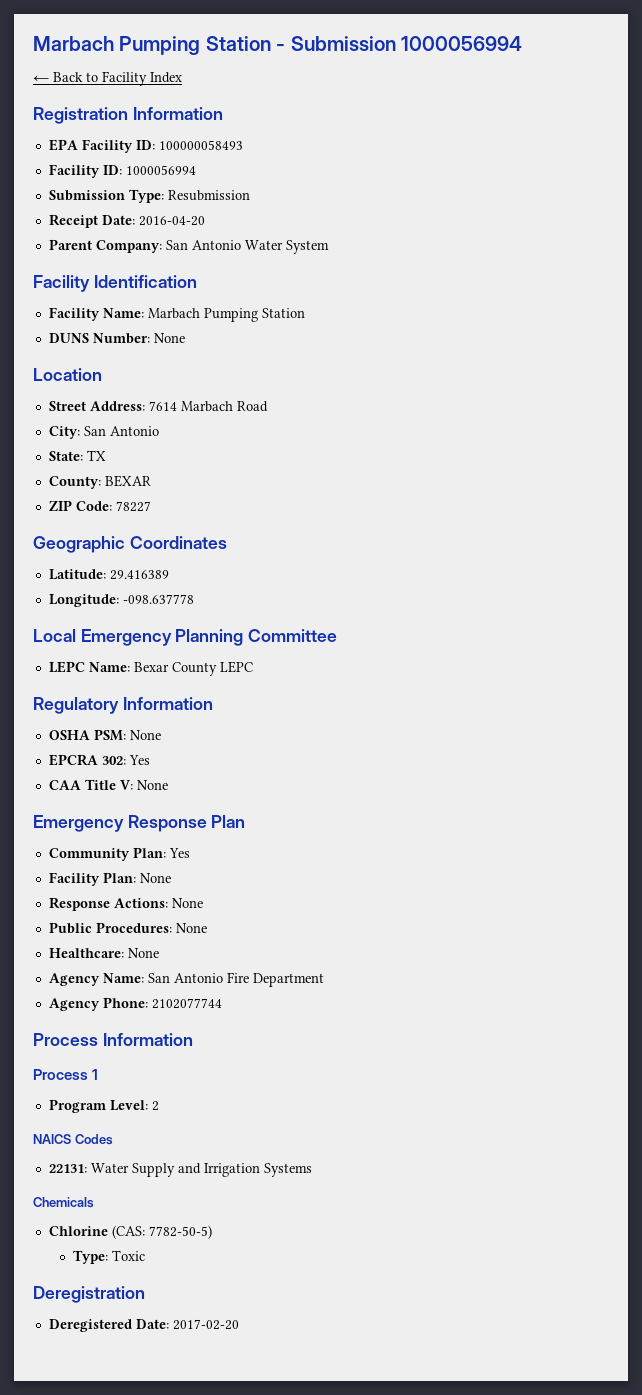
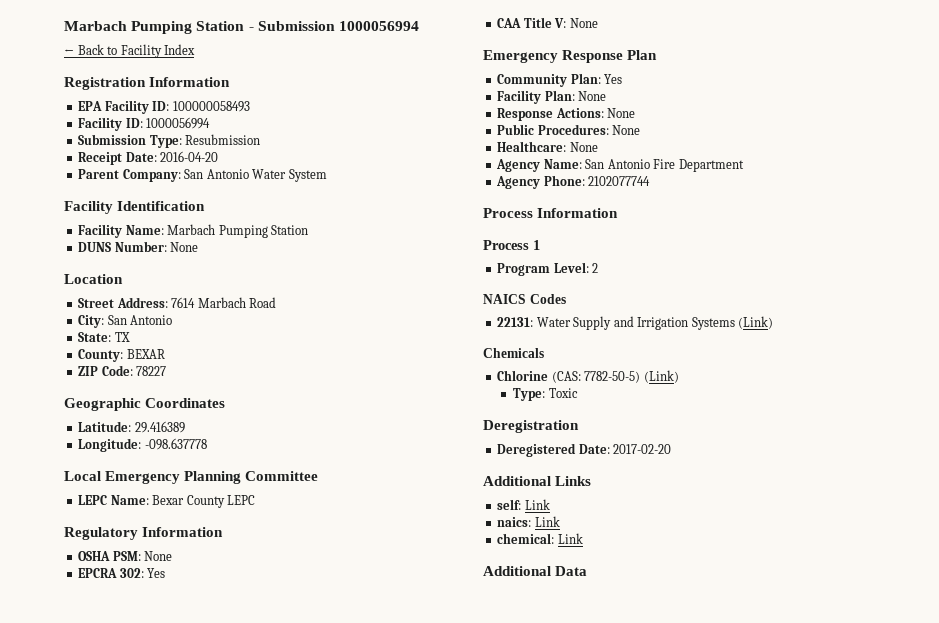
(312, 1170) none -> [738,316,774,329] (Link)
(212, 1232) none -> [643,370,679,383] (Link)
(239, 1324) none -> [483,476,592,486] [497,499,550,510] [497,516,560,527] [497,533,583,544] [483,566,588,576] // Additional Links // self: Link // naics: Link // chemical: Link // Additional Data

